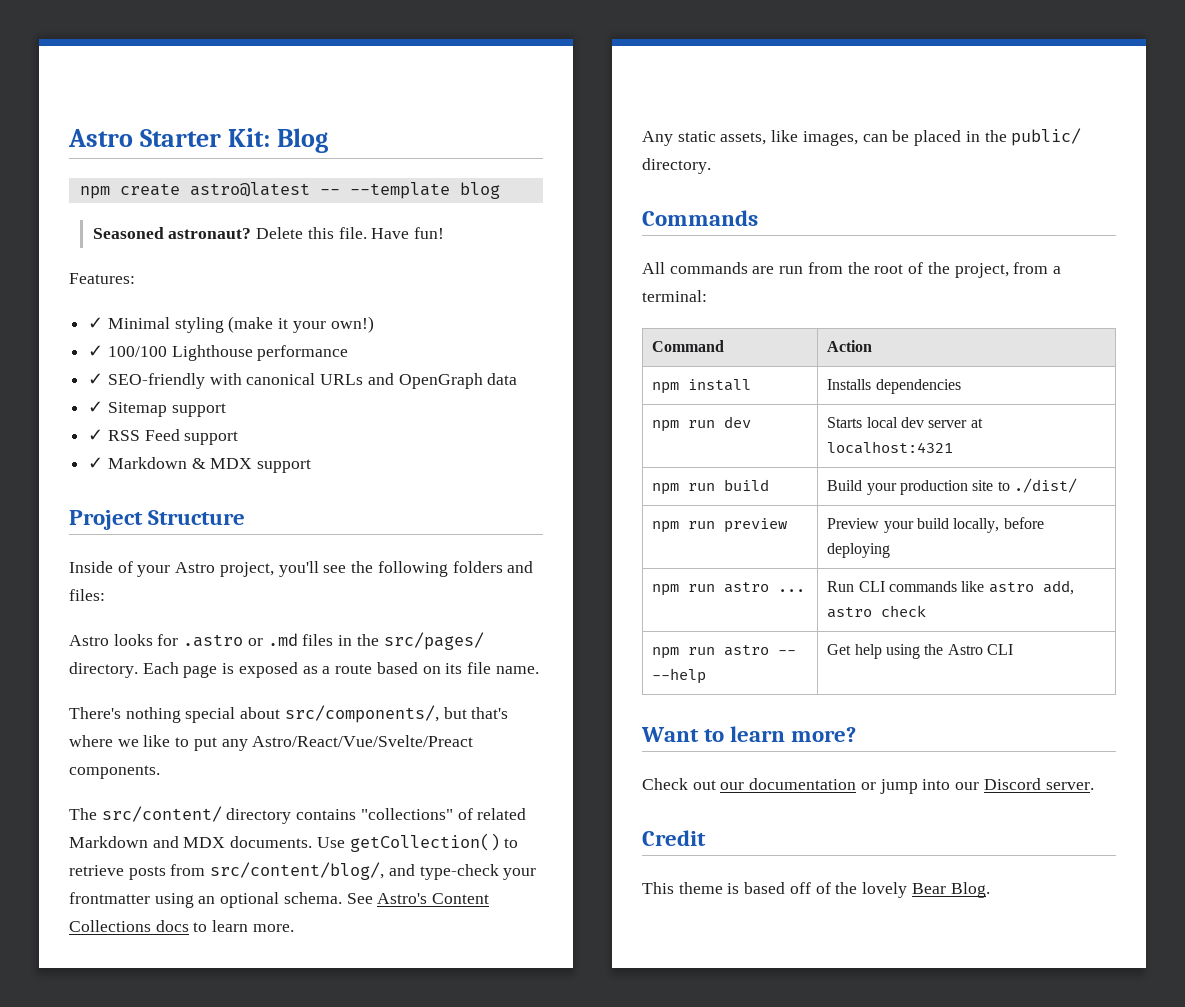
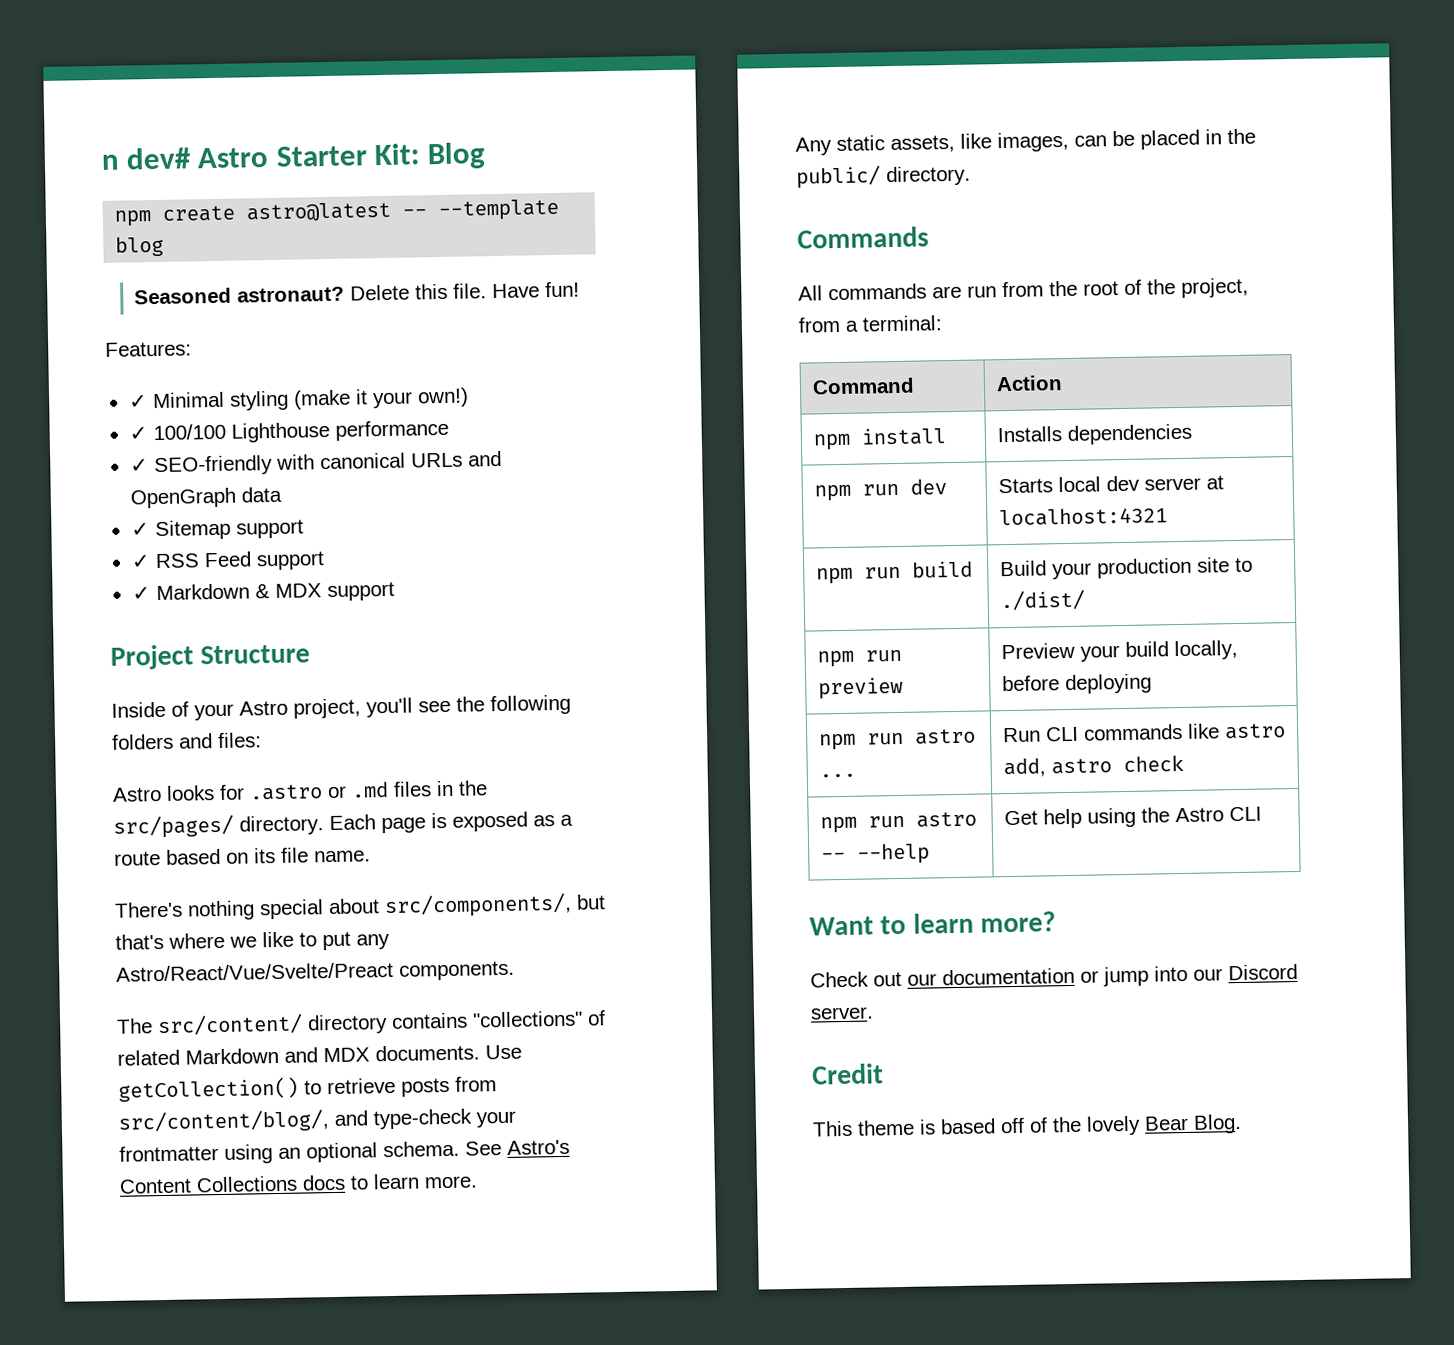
(68, 138) none -> [101,147,193,170] n dev#

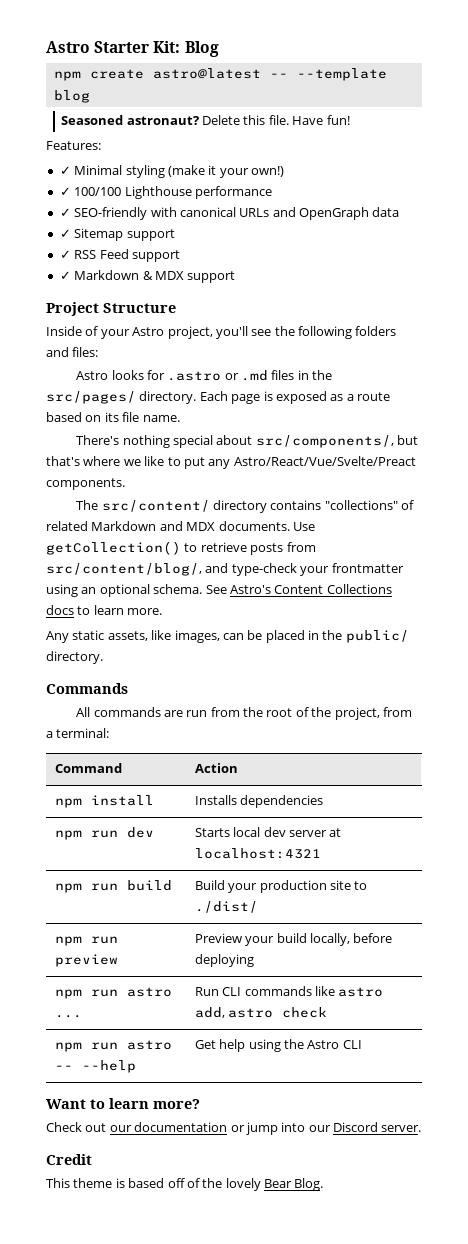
[101,147,193,170] n dev# -> (46, 47) none

